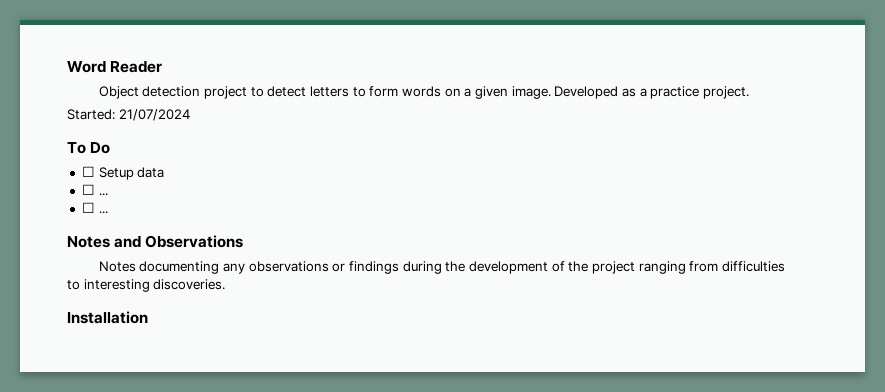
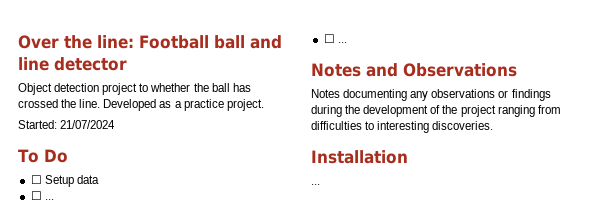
[67,61,163,73] [98,86,551,99] Word Reader // Object detection project to detect letters to form words on a given image. -> [18,35,282,49] [18,57,127,71] [18,83,251,95] [18,99,101,108] Over the line: Football ball and line detector // Object detection project to whether the ball has crossed the line.
(148, 317) none -> [311,184,320,185] // ...

